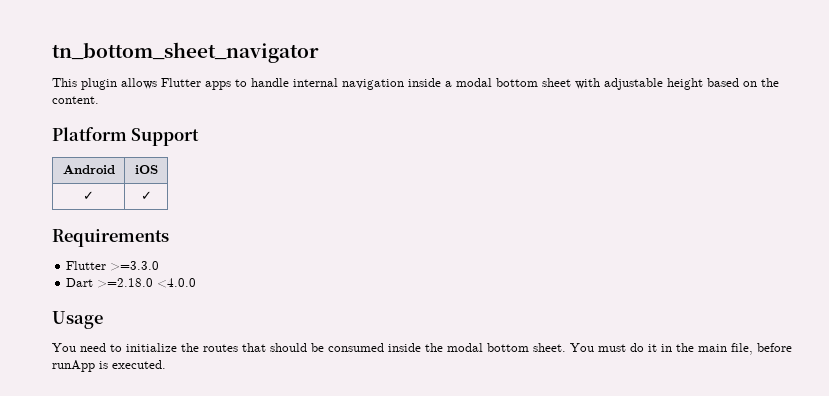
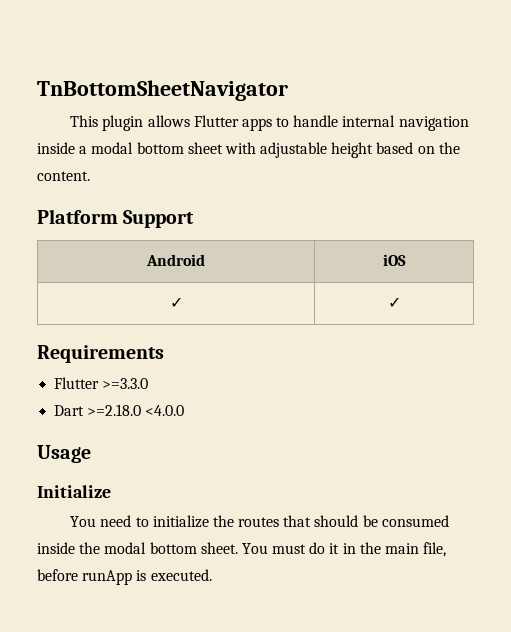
[52,42,319,63] tn_bottom_sheet_navigator -> [37,80,288,101] TnBottomSheetNavigator
(103, 320) none -> [37,485,111,498] // Initialize

